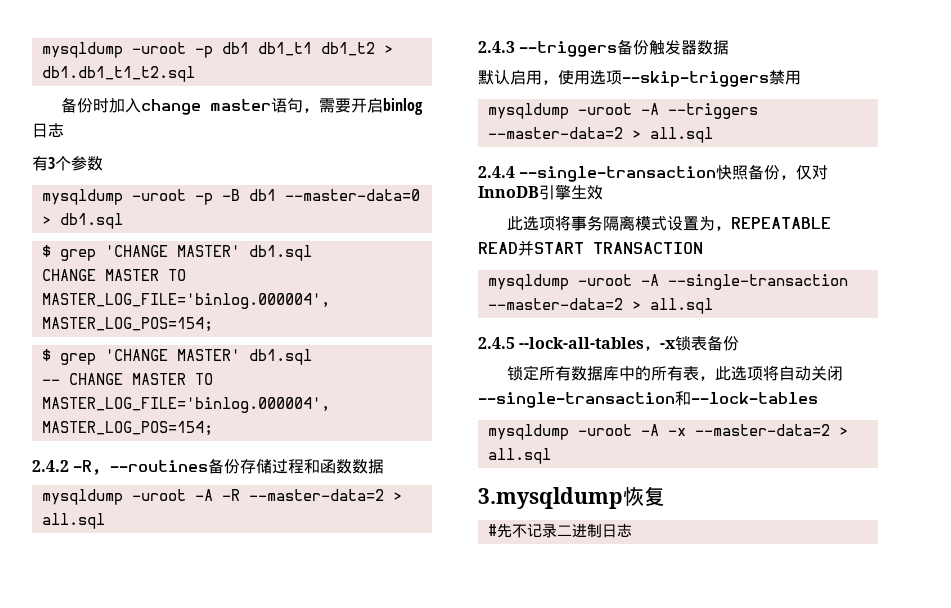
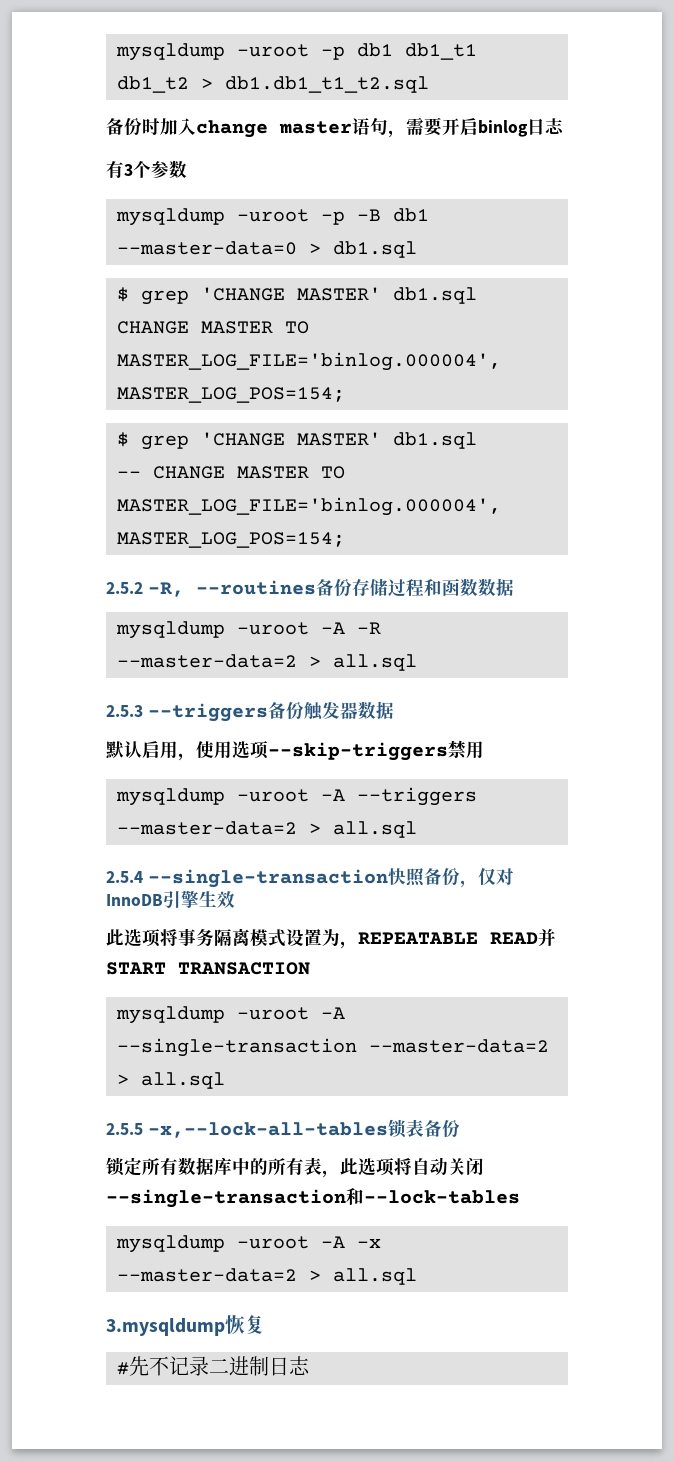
[32,460,69,472] 2.4.2 -> [106,582,143,594] 2.5.2
[478,41,515,53] 2.4.3 -> [106,705,143,717] 2.5.3
[478,166,515,178] 2.4.4 -> [106,871,143,883] 2.5.4
[478,337,677,351] 2.4.5 --lock-all-tables，-x -> [106,1122,388,1138] 2.5.5 -x,--lock-all-tables

